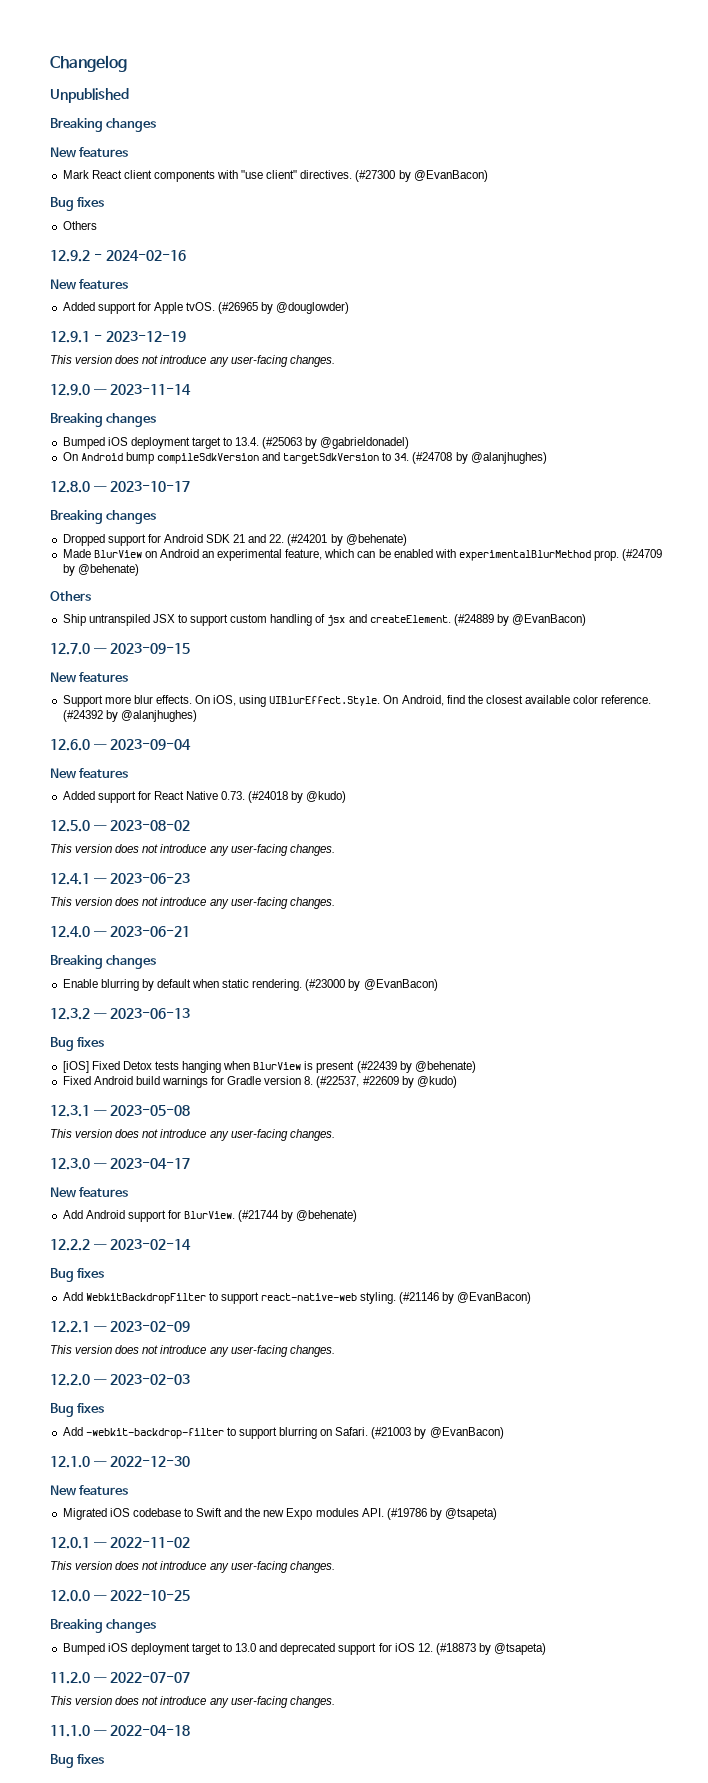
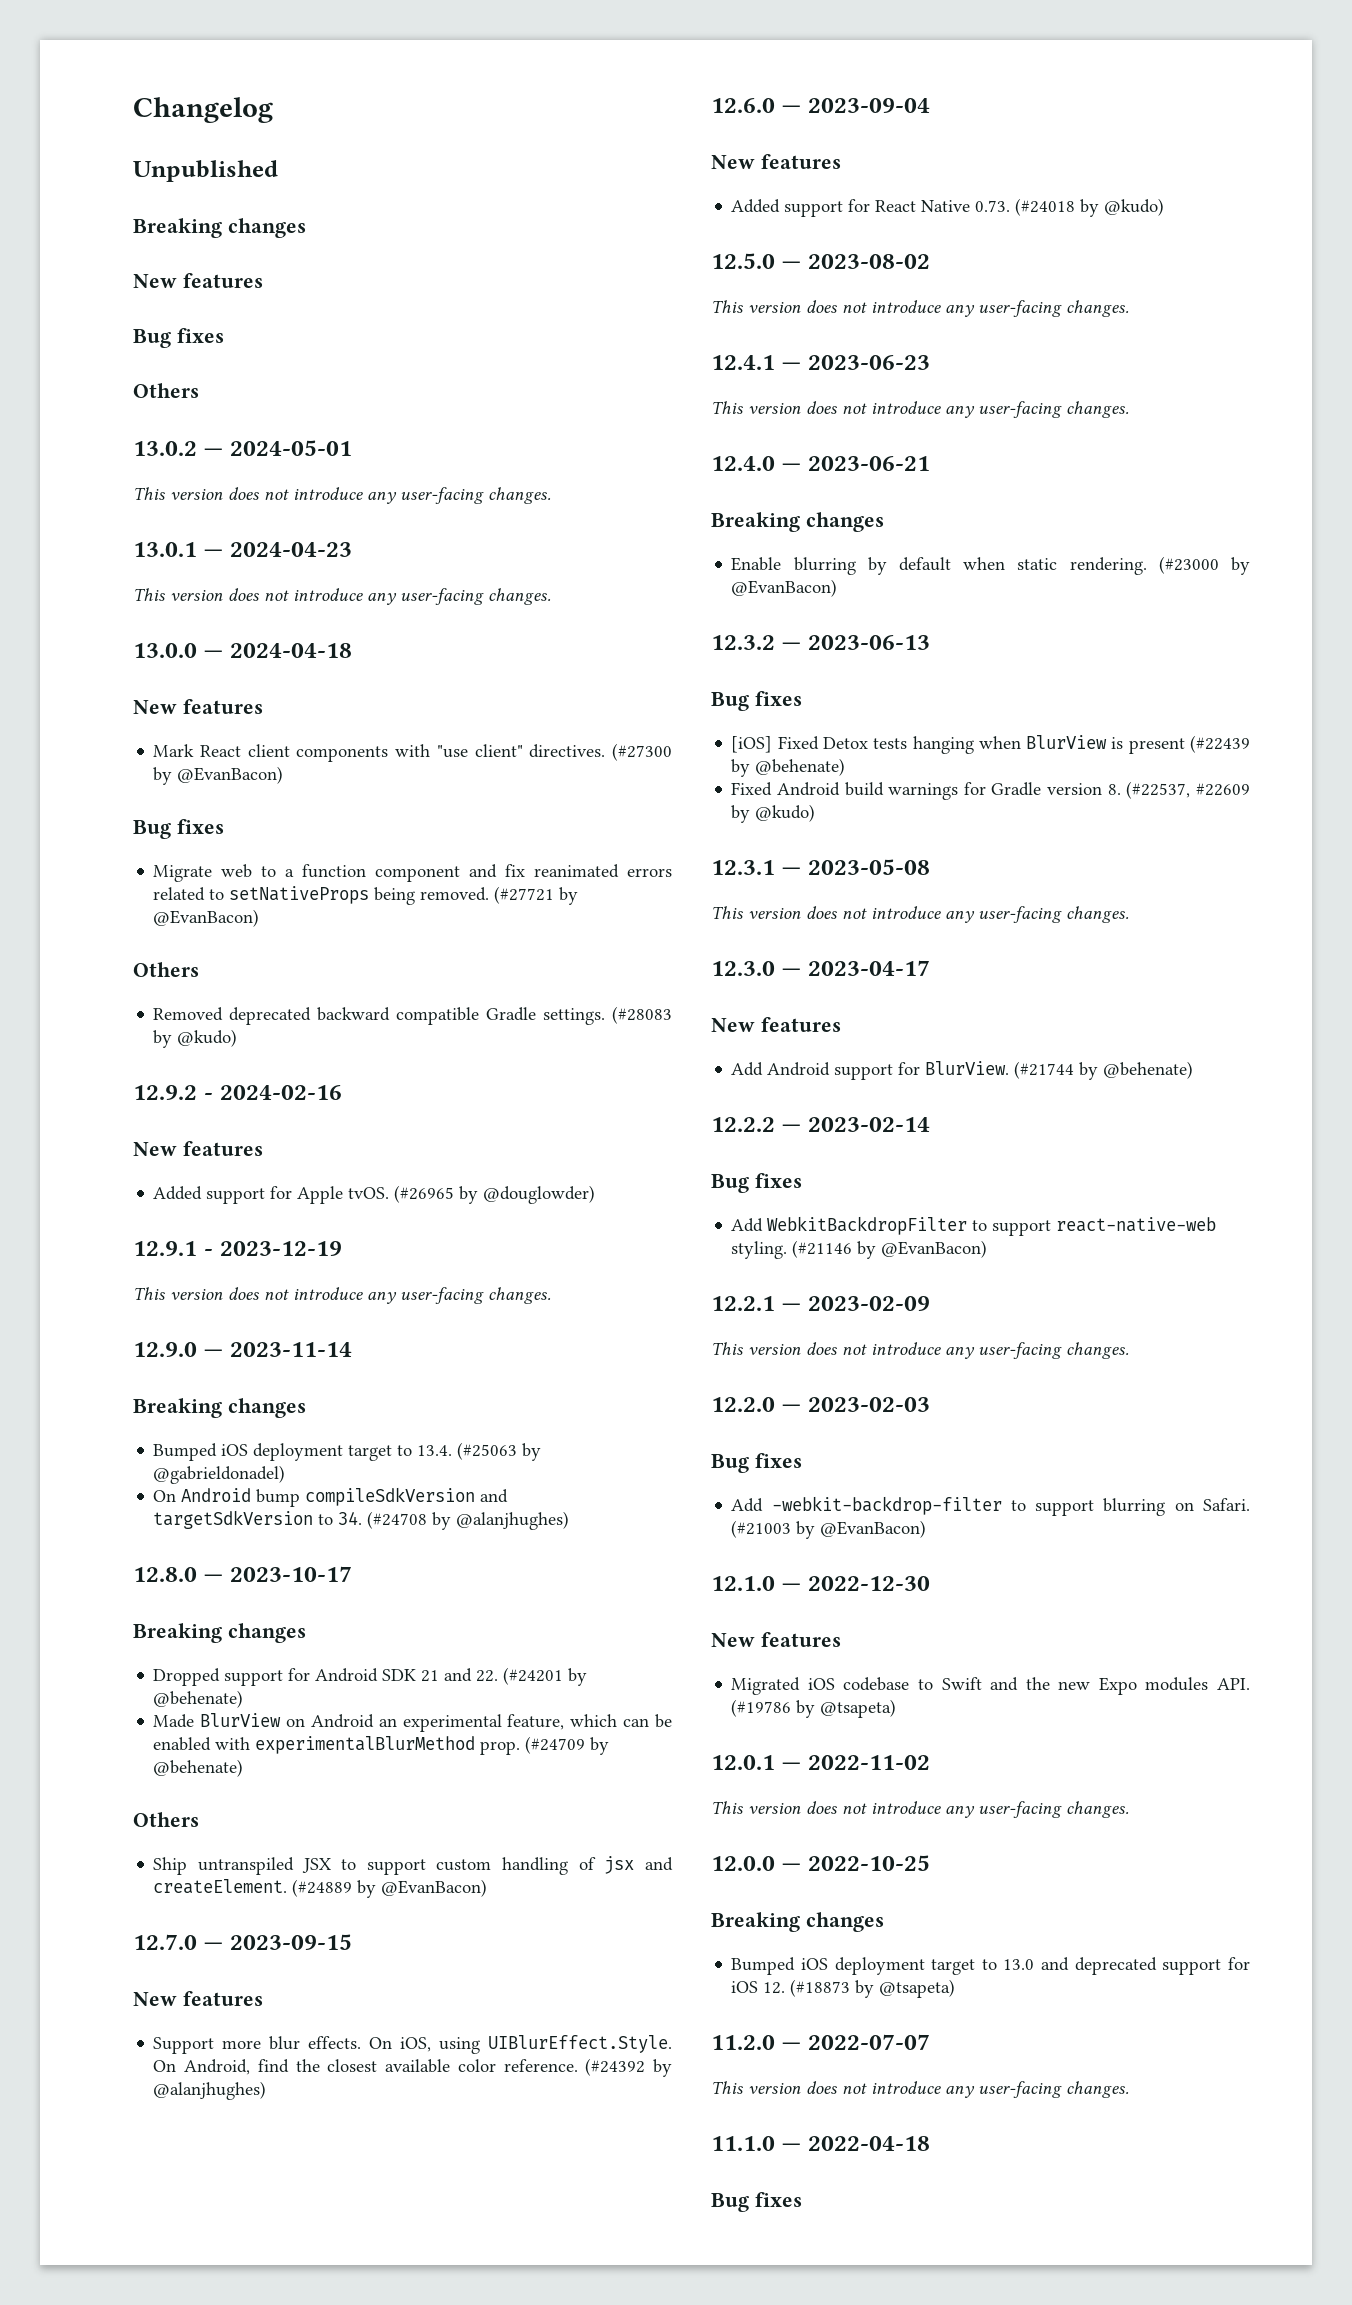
(129, 152) none -> [133,328,224,348] [133,383,199,398] [133,440,352,456] [133,487,551,504] [133,542,352,557] [133,588,551,605] [133,643,352,658] [133,699,263,714] // Bug fixes // Others // 13.0.2 — 2024-05-01 // This version does not introduce any user-facing changes. // 13.0.1 — 2024-04-23 // This version does not introduce any user-facing changes. // 13.0.0 — 2024-04-18 // New features
[62,221,97,230] Others -> [153,864,672,882] [153,886,579,905] [153,909,260,927] [133,962,199,977] [153,1006,672,1025] [153,1029,238,1048] Migrate web to a function component and fix reanimated errors related to setNativeProps being removed. (#27721 by @EvanBacon) // Others // Removed deprecated backward compatible Gradle settings. (#28083 by @kudo)

